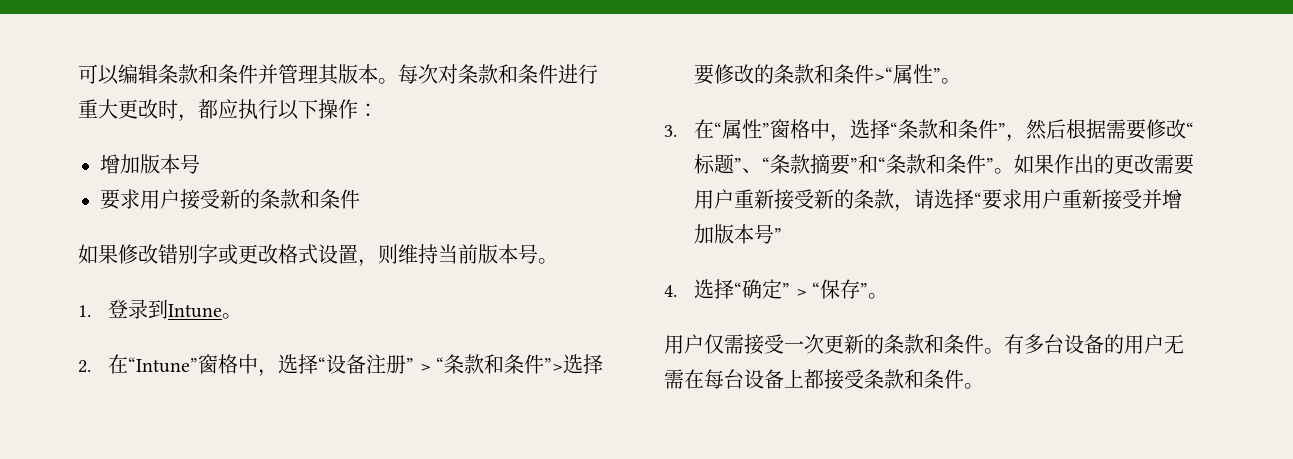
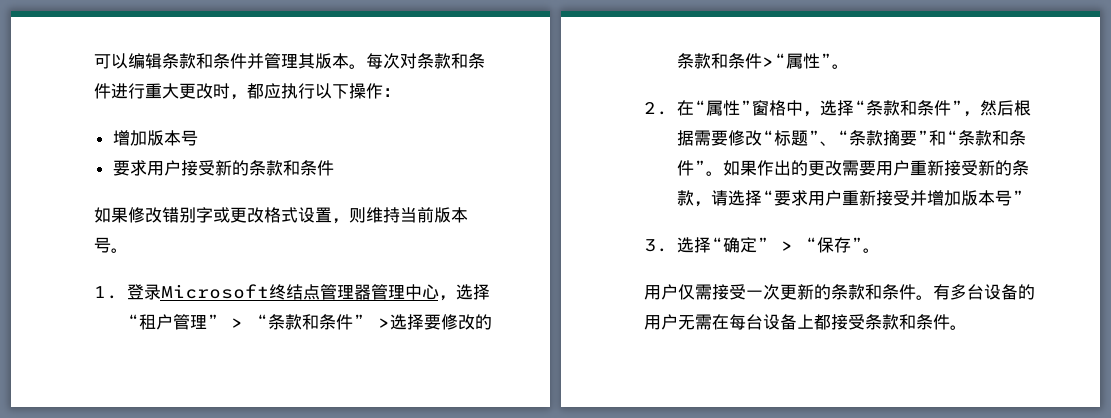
[148,299,243,319] [78,354,407,377] 到Intune。 // 2.在“Intune”窗格中，选择“设备注册 -> [160,284,490,301] [126,314,207,330] Microsoft终结点管理器管理中心，选择“租户管理
[543,358,563,372] ”> -> [353,314,390,328] ” >
[664,125,677,137] 3. -> [644,102,668,115] 2.
[664,285,677,297] 4. -> [644,239,668,252] 3.

